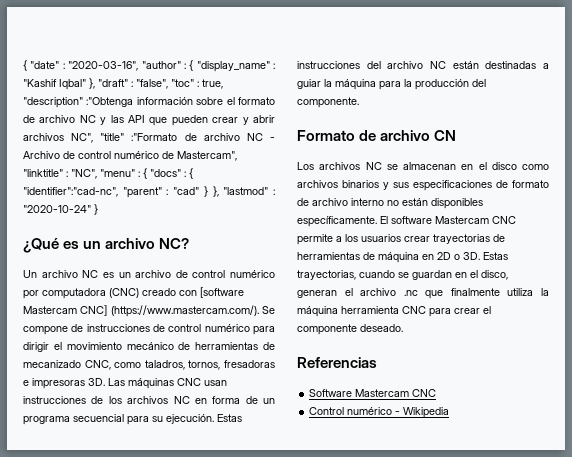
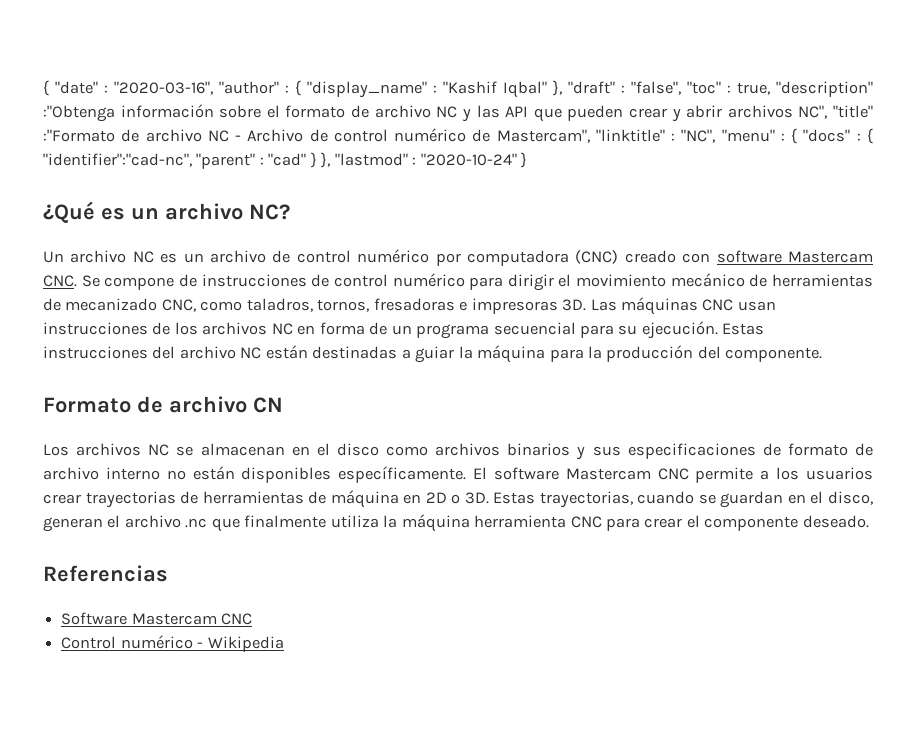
[200,287,244,298] [23,305,259,317] [software Mastercam CNC] (https://www.mastercam.com/). -> [716,250,873,263] [43,275,77,287] software Mastercam CNC.

